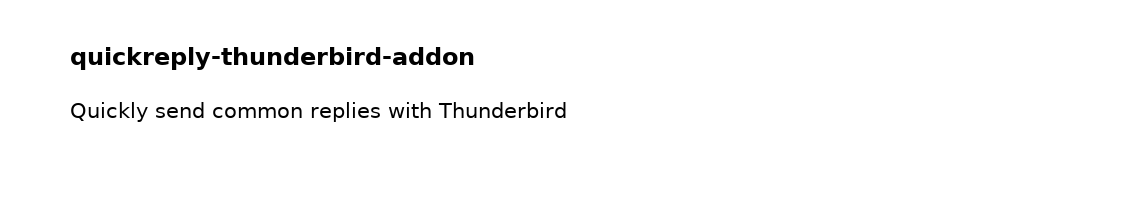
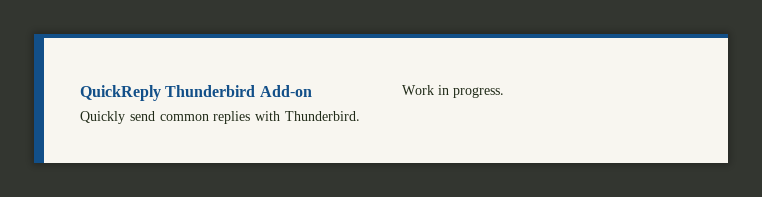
[70,47,475,70] quickreply-thunderbird-addon -> [80,85,312,101] QuickReply Thunderbird Add-on
[438,102,567,118] Thunderbird -> [285,111,360,121] [402,85,504,98] Thunderbird. Work in progress.

